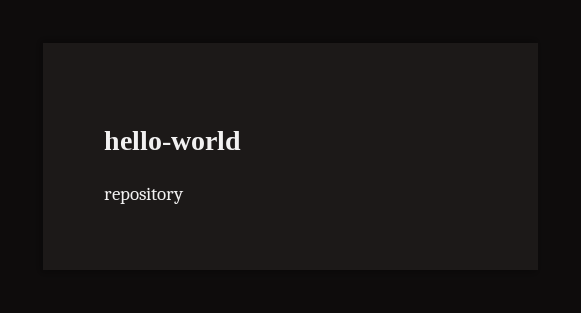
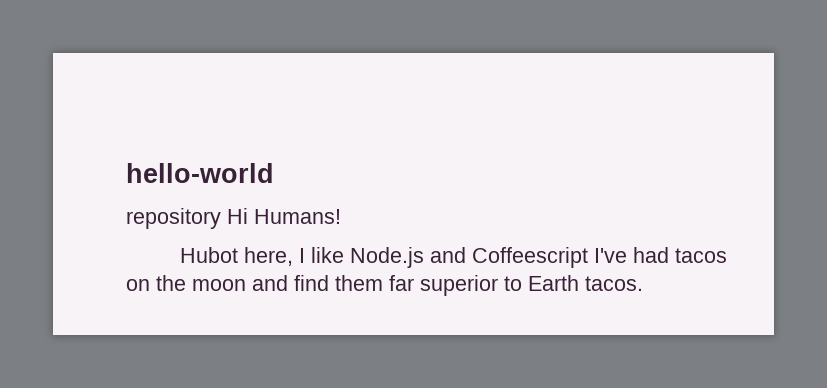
(184, 195) none -> [227,208,341,224] [180,247,728,268] [126,275,643,296] Hi Humans! // Hubot here, I like Node.js and Coffeescript I've had tacos on the moon and find them far superior to Earth tacos.

